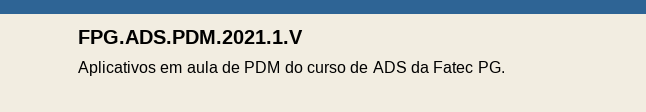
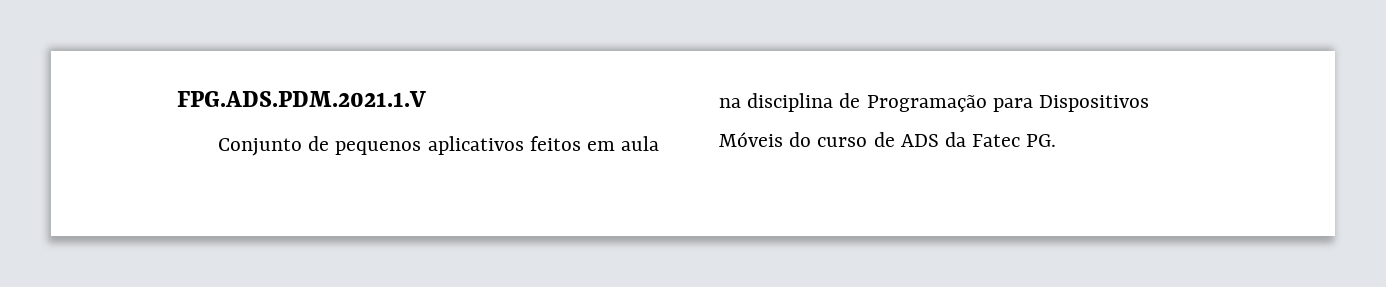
[78,61,281,76] Aplicativos em aula de PDM -> [217,136,660,156] [719,93,1150,112] [719,132,783,147] Conjunto de pequenos aplicativos feitos em aula na disciplina de Programação para Dispositivos Móveis

